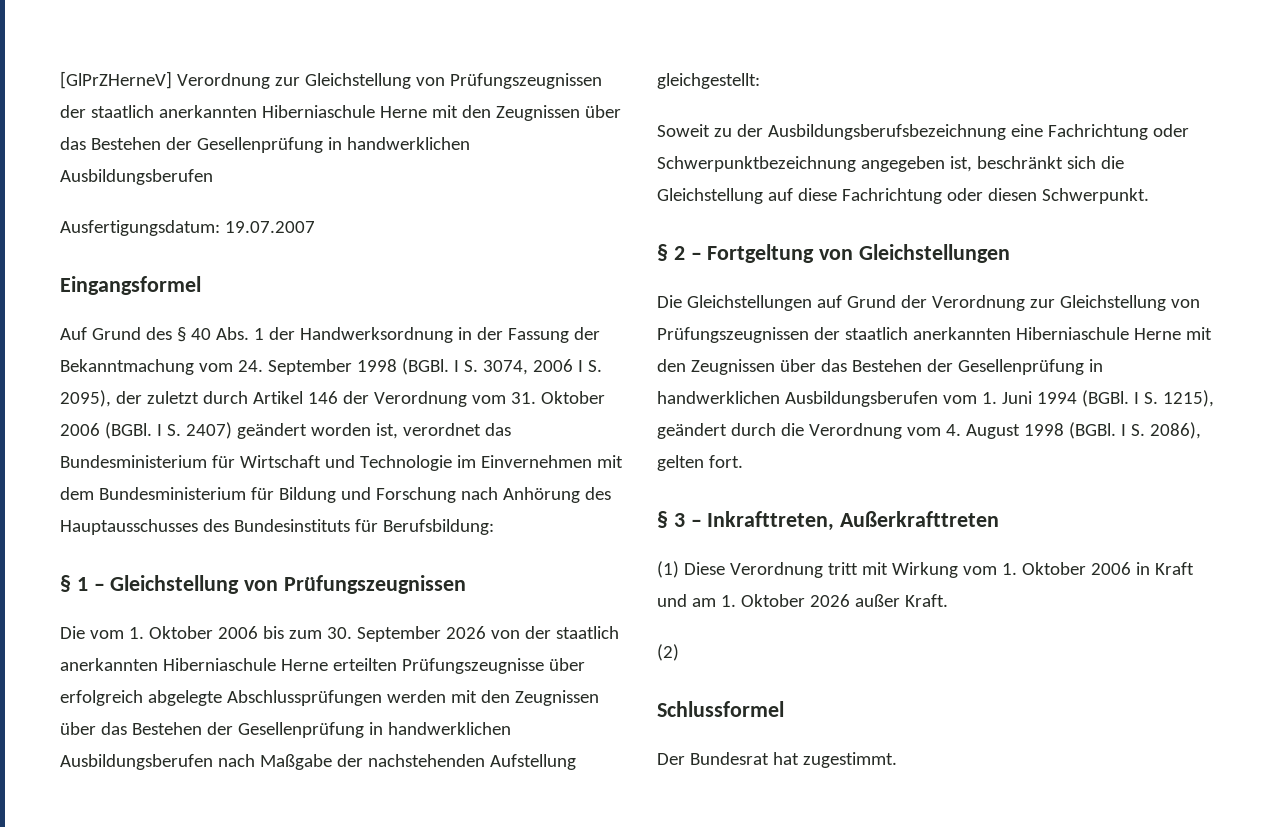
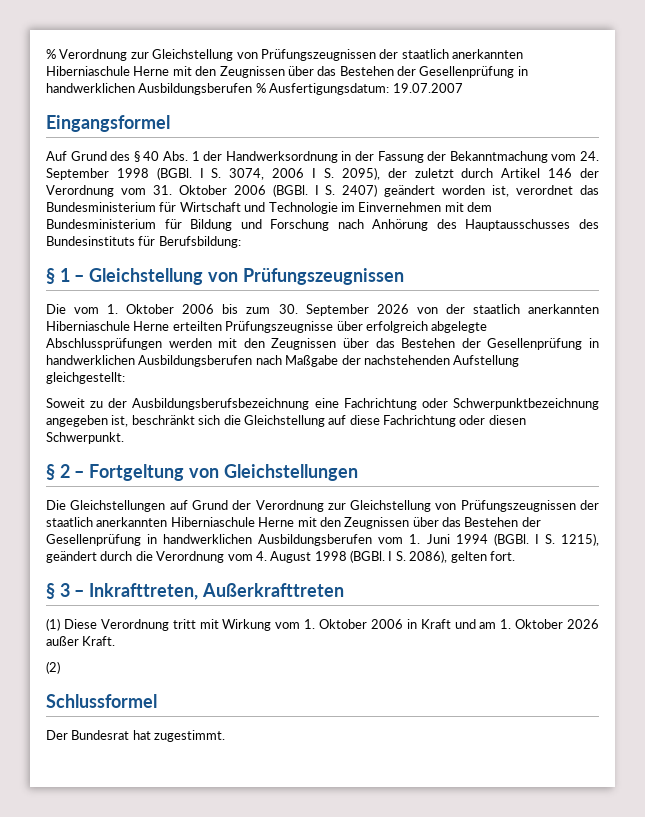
[60,71,172,89] [GlPrZHerneV] -> [46,49,56,59] %
(213, 177) // -> [255,83,266,93] %

